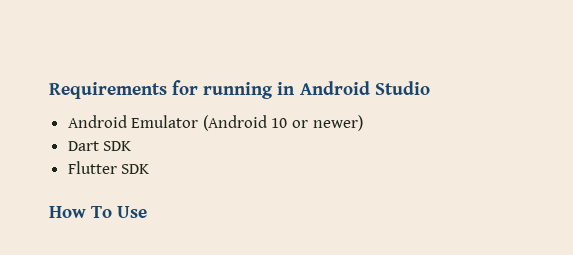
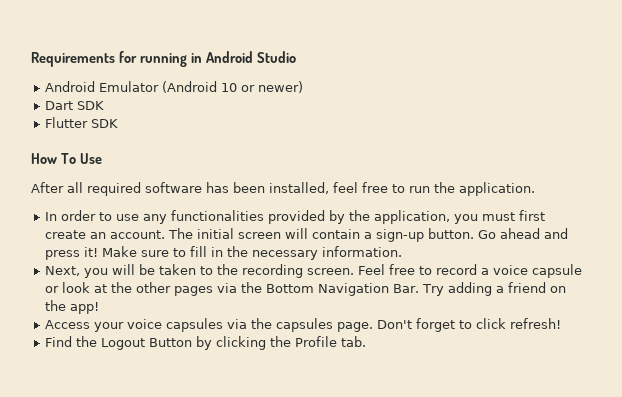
(148, 212) none -> [31,182,535,196] [45,210,546,224] [45,228,569,242] [45,246,403,260] [45,264,583,278] [45,282,567,296] [45,300,100,314] [45,318,562,332] [45,336,367,350] // After all required software has been installed, feel free to run the application. // In order to use any functionalities provided by the application, you must first create an account. The initial screen will contain a sign-up button. Go ahead and press it! Make sure to fill in the necessary information. // Next, you will be taken to the recording screen. Feel free to record a voice capsule or look at the other pages via the Bottom Navigation Bar. Try adding a friend on the app! // Access your voice capsules via the capsules page. Don't forget to click refresh! // Find the Logout Button by clicking the Profile tab.

